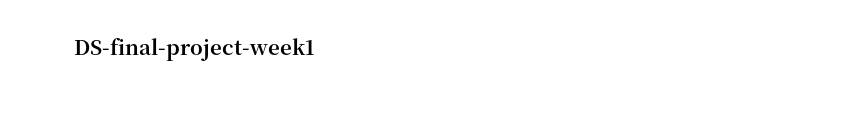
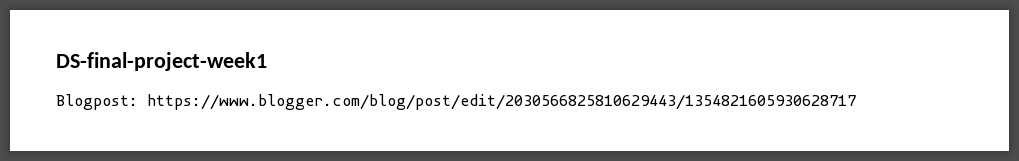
(315, 49) none -> [56,94,856,110] // Blogpost: https://www.blogger.com/blog/post/edit/2030566825810629443/1354821605930628717

